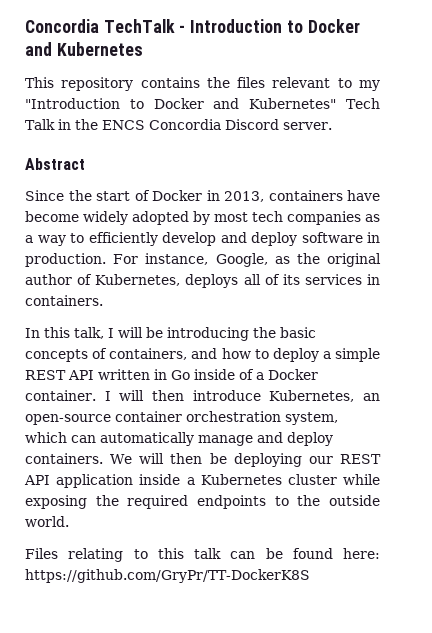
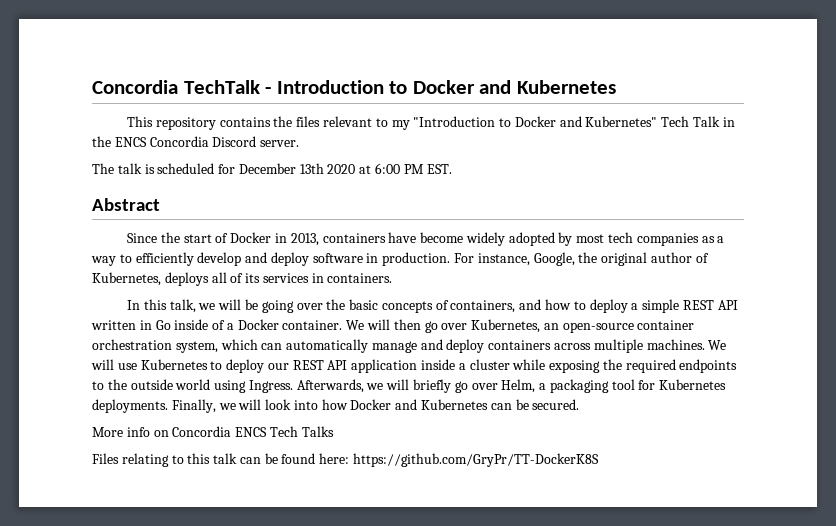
(332, 126) none -> [92,163,452,174] // The talk is scheduled for December 13th 2020 at 6:00 PM EST.
[274,256,290,264] as -> (575, 259) none
[108,328,114,338] I -> [198,303,216,310] we
[167,327,249,341] introducing -> [261,300,323,313] going over
[104,390,261,401] I will then introduce -> [346,319,468,333] We will then go over
[25,453,302,467] containers. We will then be deploying -> [488,339,727,353] [91,359,265,373] containers across multiple machines. We will use Kubernetes to deploy
[200,474,282,485] Kubernetes -> (466, 366) none
[25,516,69,527] world. -> [175,379,727,393] [92,399,580,413] [92,426,334,437] world using Ingress. Afterwards, we will briefly go over Helm, a packaging tool for Kubernetes deployments. Finally, we will look into how Docker and Kubernetes can be secured. // More info on Concordia ENCS Tech Talks

